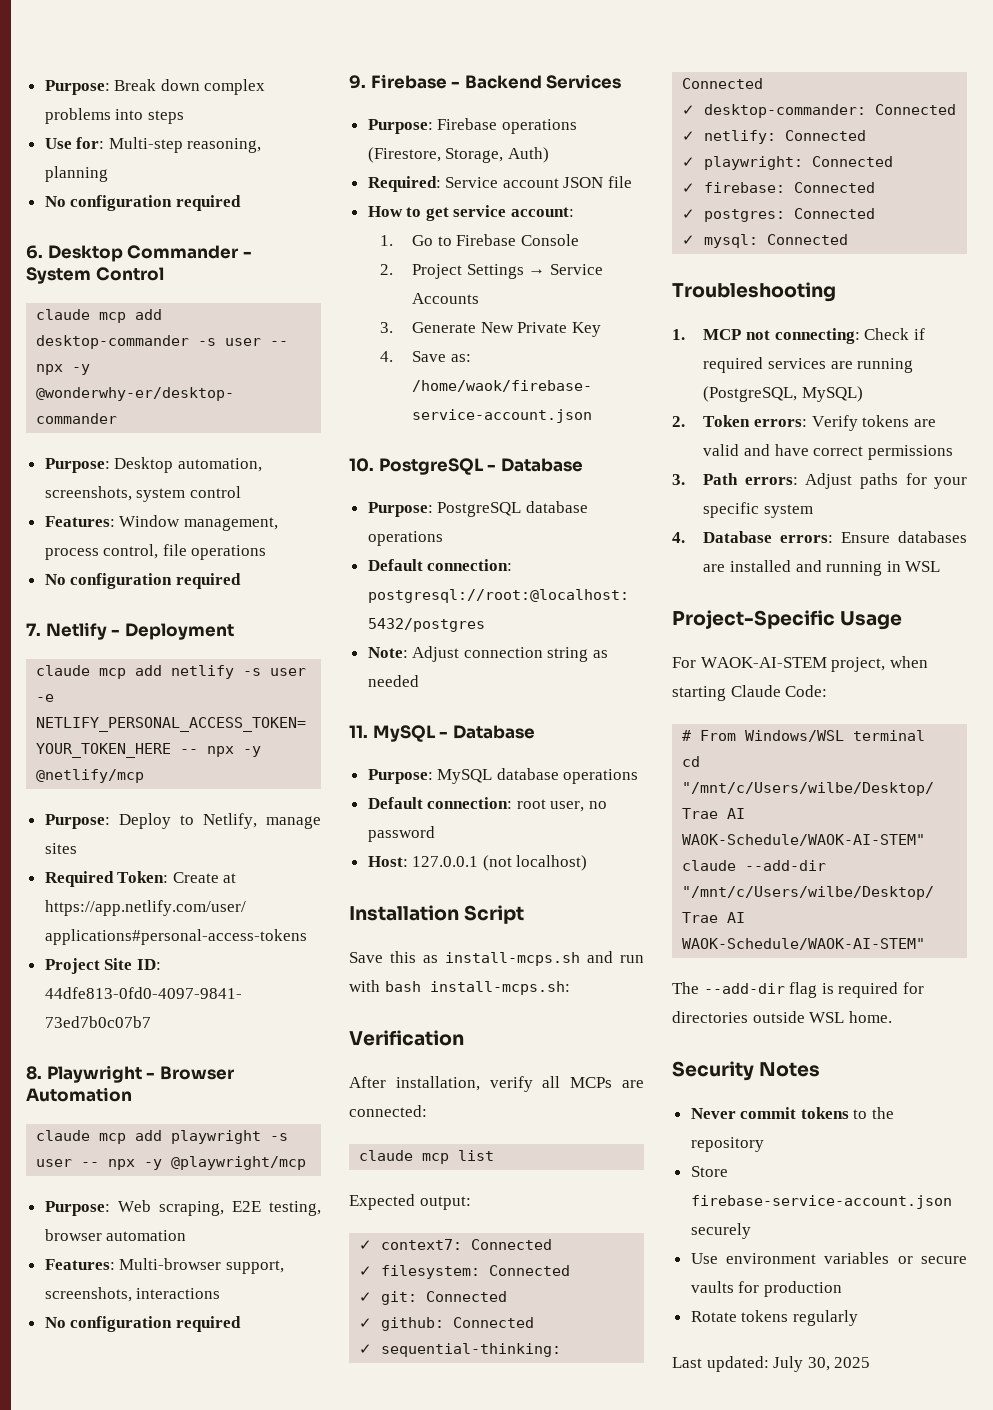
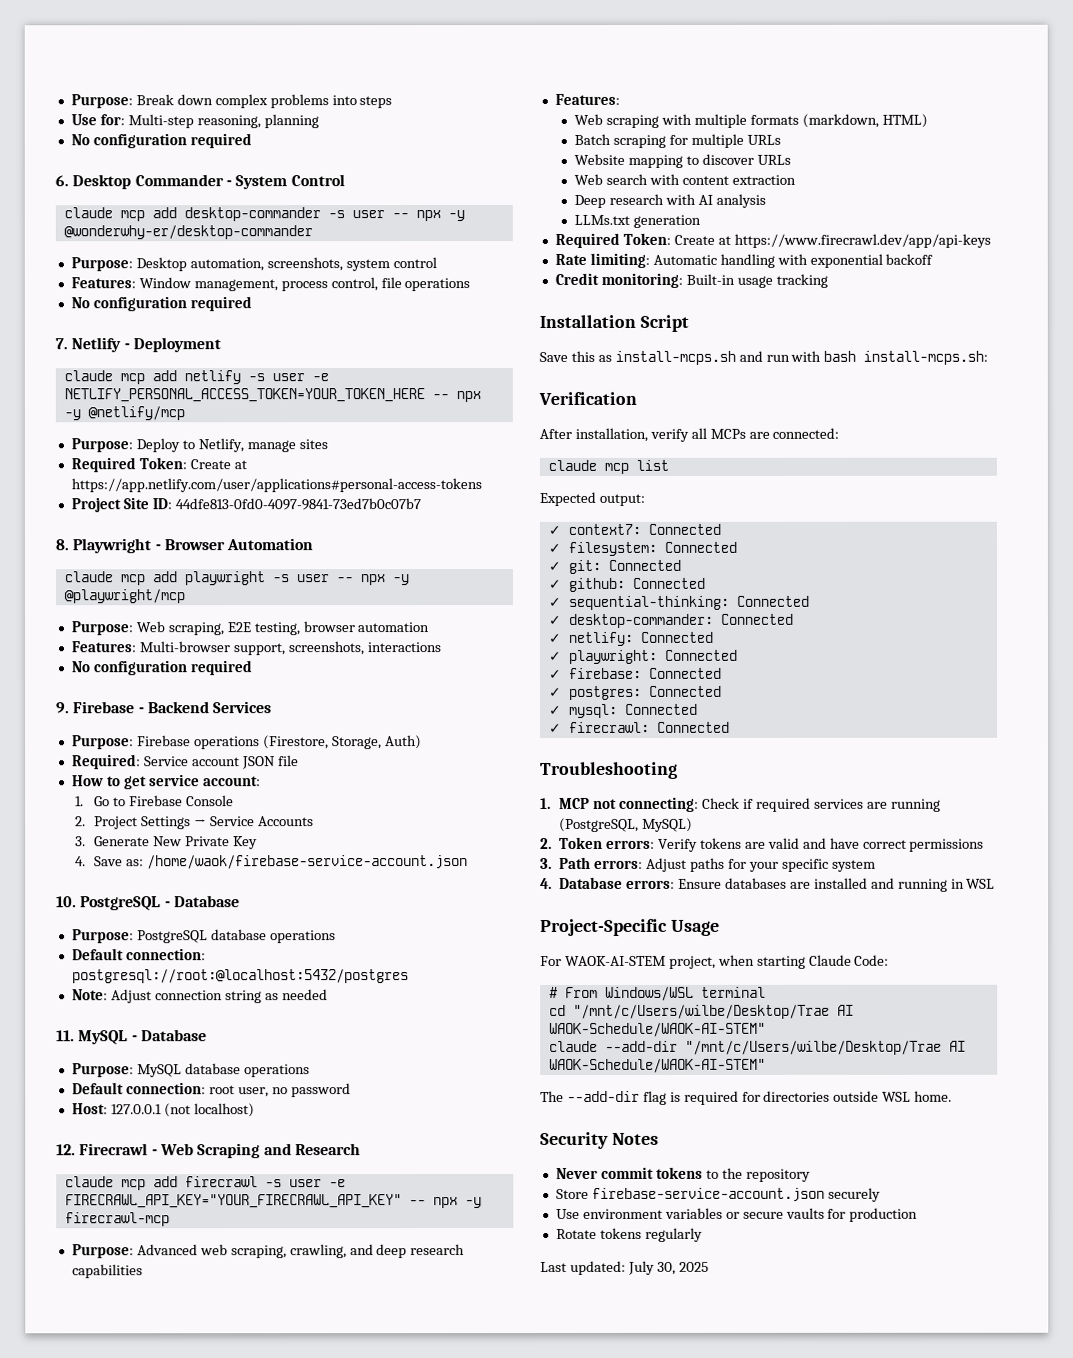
(588, 863) none -> [56,1143,361,1159] [64,1176,346,1191] [64,1194,482,1209] [64,1212,170,1227] [71,1244,466,1259] [71,1264,143,1279] [554,93,620,105] [574,113,928,128] [574,133,781,148] [574,153,791,168] [574,173,796,185] [574,193,766,208] [574,214,702,228] [554,232,991,248] [554,252,934,268] [554,272,828,288] // 12. Firecrawl - Web Scraping and Research // claude mcp add firecrawl -s user -e FIRECRAWL_API_KEY="YOUR_FIRECRAWL_API_KEY" -- npx -y firecrawl-mcp // Purpose: Advanced web scraping, crawling, and deep research capabilities // Features: // Web scraping with multiple formats (markdown, HTML) // Batch scraping for multiple URLs // Website mapping to discover URLs // Web search with content extraction // Deep research with AI analysis // LLMs.txt generation // Required Token: Create at https://www.firecrawl.dev/app/api-keys // Rate limiting: Automatic handling with exponential backoff // Credit monitoring: Built-in usage tracking
(849, 239) none -> [548,721,730,733] // ✓ firecrawl: Connected

